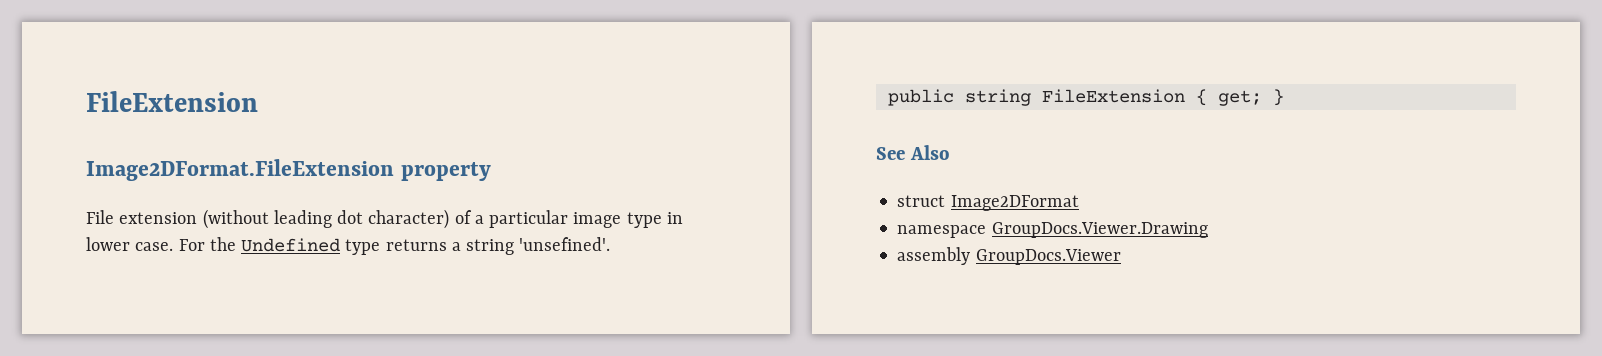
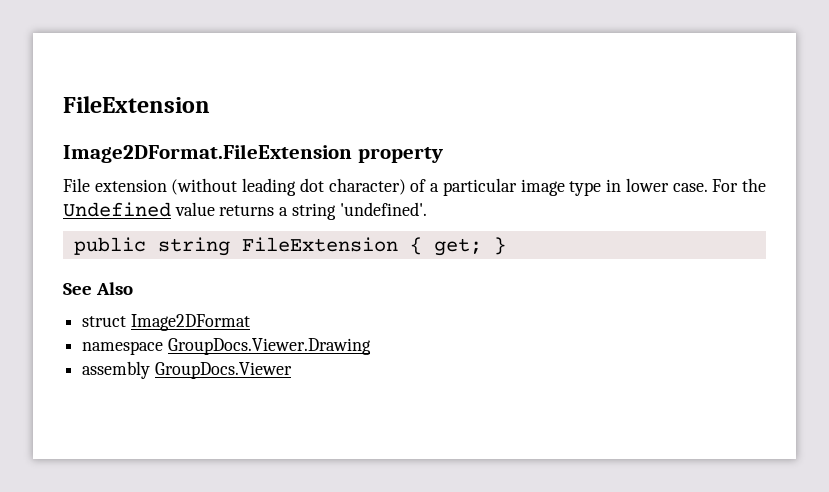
[345,239,381,255] type -> [174,202,215,216] value
[519,237,611,251] 'unsefined'. -> [339,202,427,216] 'undefined'.

